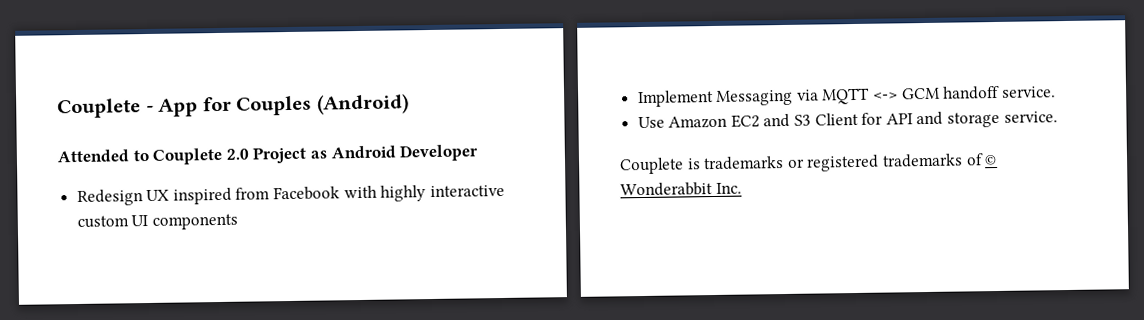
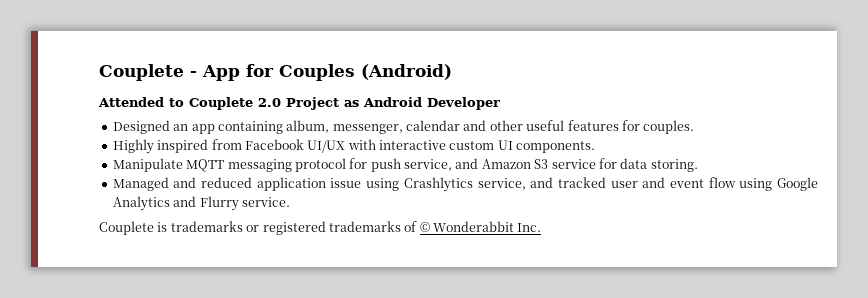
[76,189,170,207] Redesign UX -> [112,120,695,134] [112,139,154,154] Designed an app containing album, messenger, calendar and other useful features for couples. // Highly
[343,185,427,202] with highly -> [307,139,376,153] UI/UX with
[151,213,238,230] [637,85,1056,108] [637,111,1001,129] components // Implement Messaging via MQTT <-> GCM handoff service. // Use Amazon EC2 and S3 Client for API and storage -> [516,141,596,153] [112,158,698,172] [112,177,818,192] [112,196,239,211] components. // Manipulate MQTT messaging protocol for push service, and Amazon S3 service for data storing. // Managed and reduced application issue using Crashlytics service, and tracked user and event flow using Google Analytics and Flurry

